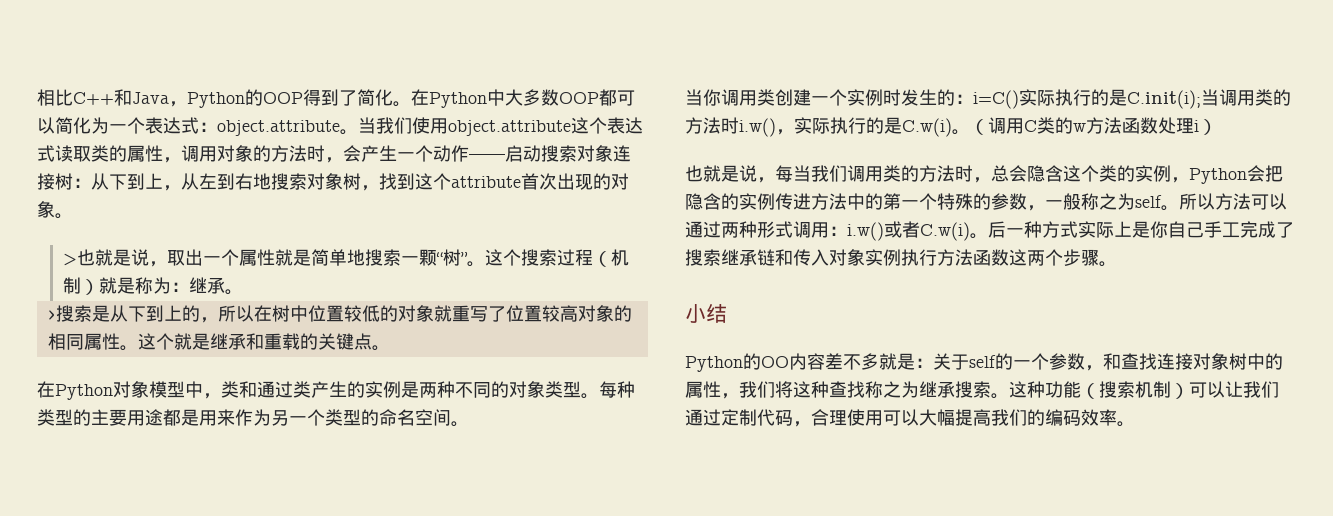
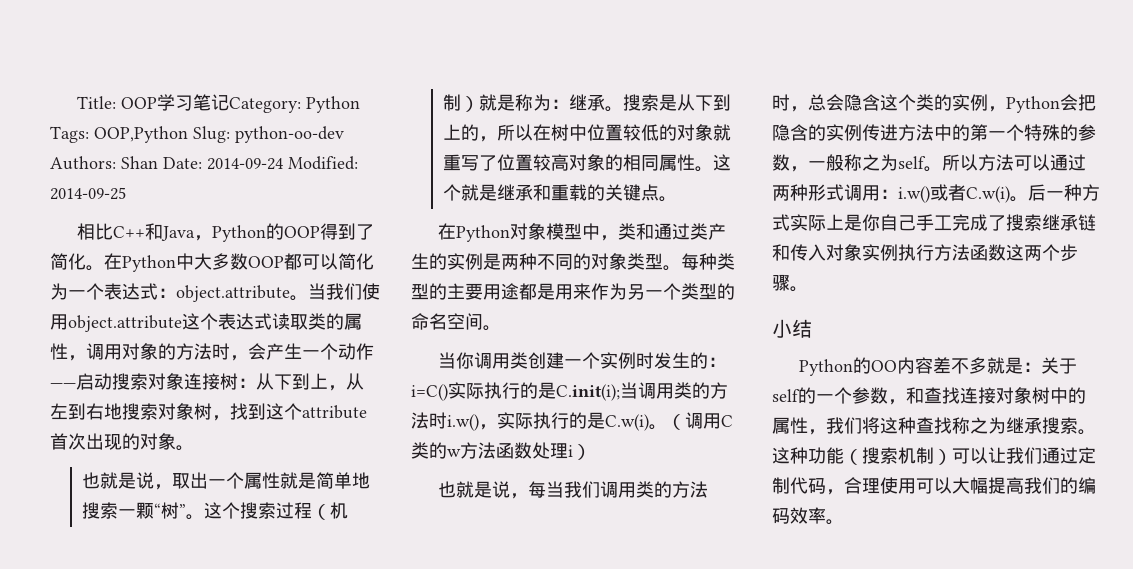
(37, 97) none -> [77,94,361,113] [50,126,344,143] [50,156,358,170] [50,187,126,200] Title: OOP学习笔记Category: Python Tags: OOP,Python Slug: python-oo-dev Authors: Shan Date: 2014-09-24 Modified: 2014-09-25 //
[62,253,77,266] > -> (194, 448) none
[47,310,56,320] // > -> (624, 109) none

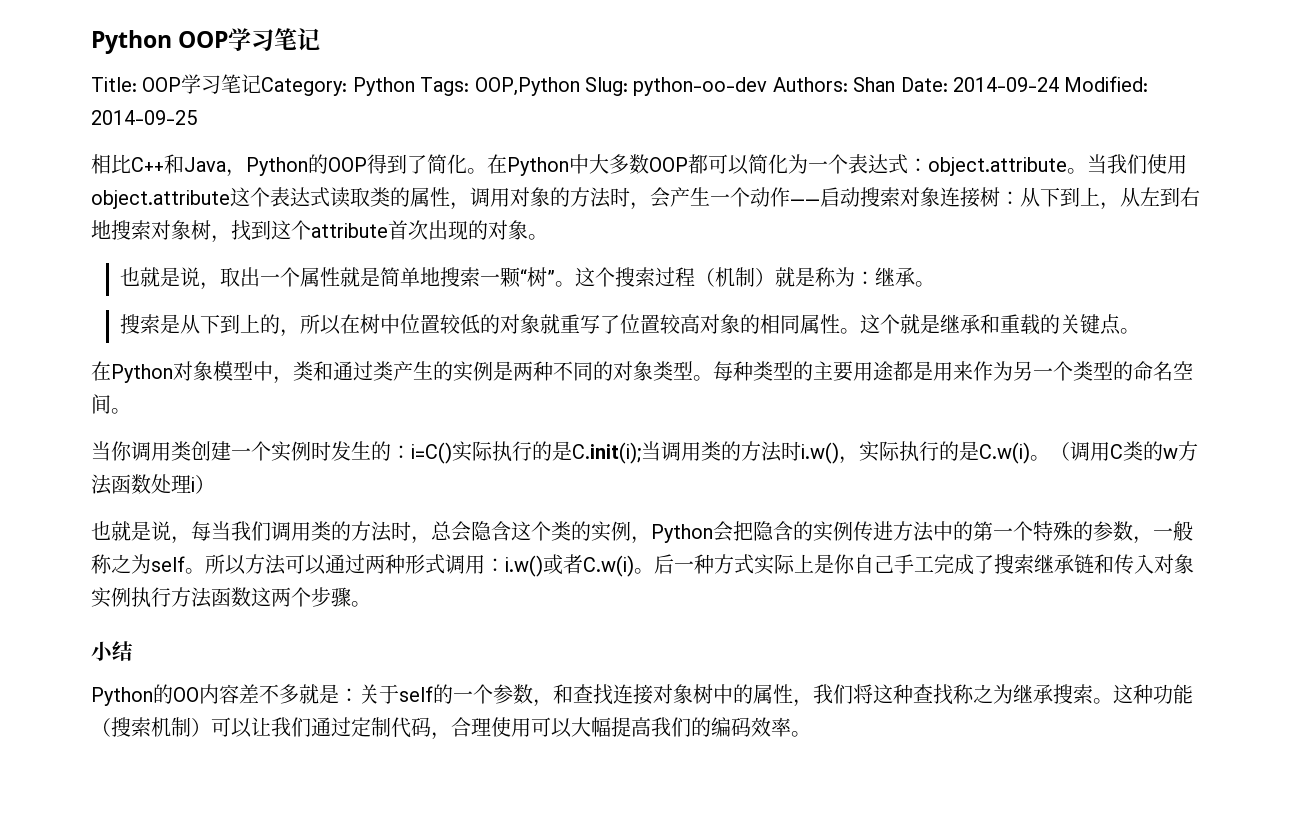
(77, 102) none -> [91,28,321,54] Python OOP学习笔记 //
(624, 109) none -> (935, 284) //

